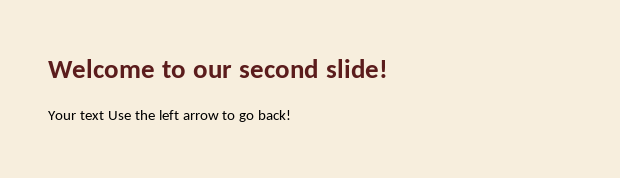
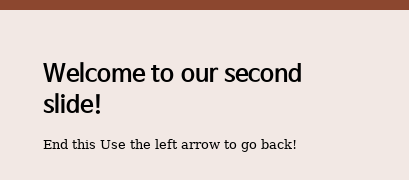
[48,111,104,120] Your text -> [43,139,96,149] End this

